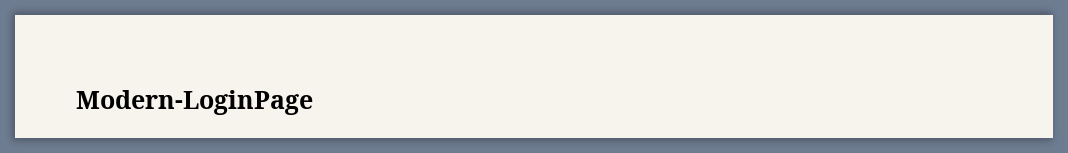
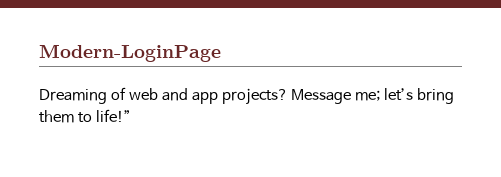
(313, 102) none -> [39,87,455,105] [39,109,131,123] // Dreaming of web and app projects? Message me; let’s bring them to life!”

